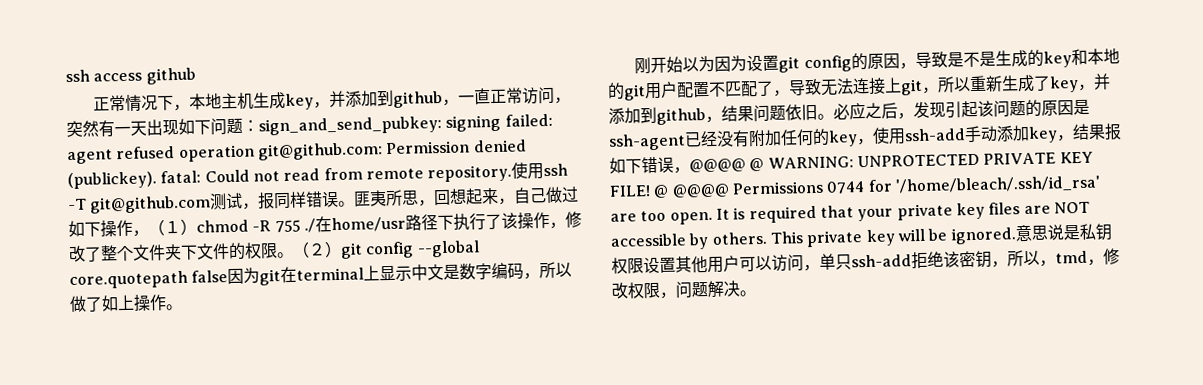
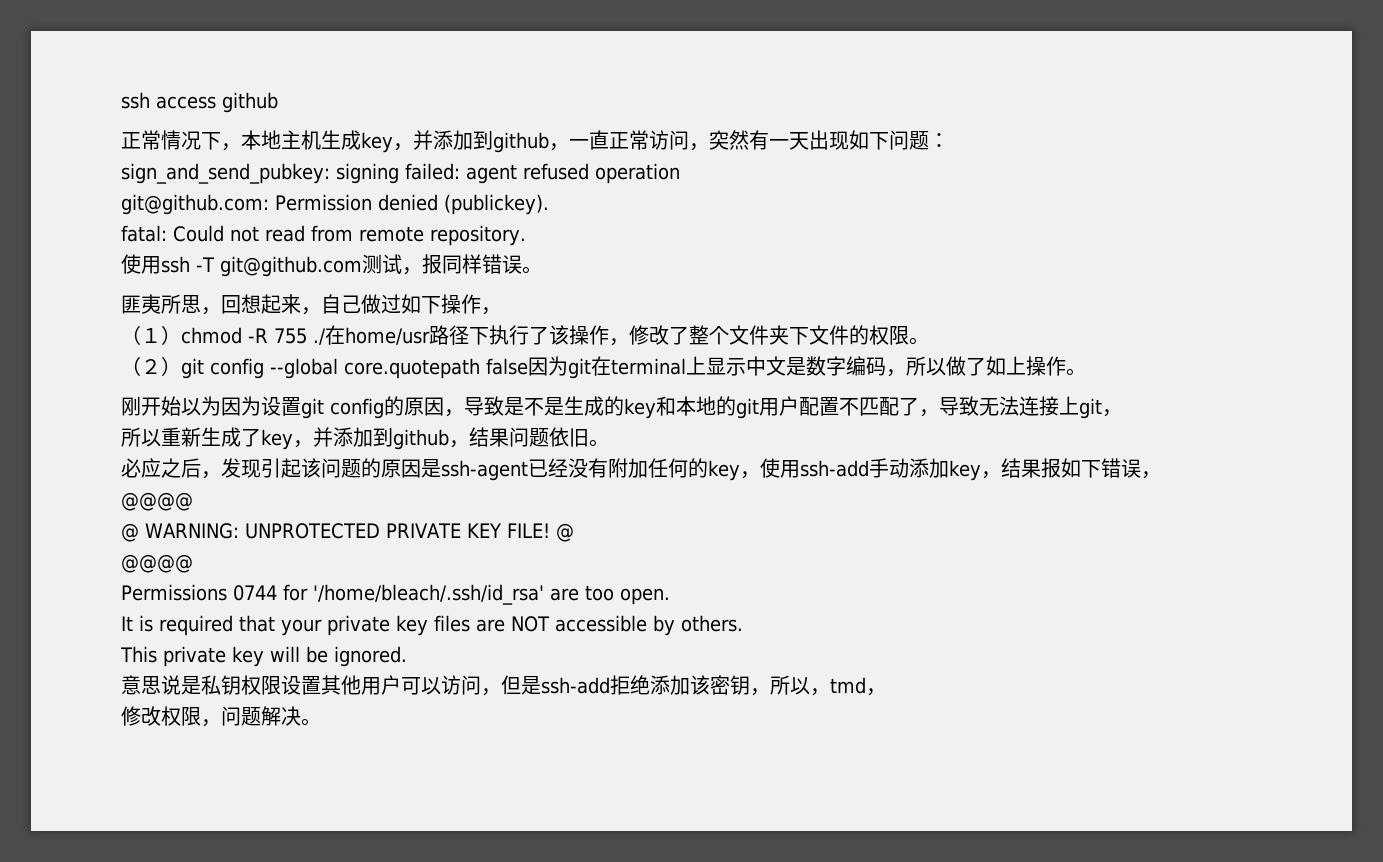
(259, 125) none -> (949, 140) //
(255, 153) none -> (680, 173) //
(157, 180) none -> (549, 204) //
(513, 173) none -> (526, 235) //
(356, 203) none -> (542, 270) //
(149, 233) none -> (501, 311) //
(294, 255) none -> (929, 341) //
(939, 90) none -> (1122, 413) //
(834, 116) none -> (609, 443) //
[689,158,746,173] @@@@ -> [121,492,193,511] // @@@@ //
[671,183,730,198] @@@@ -> [121,554,193,573] // @@@@ //
(713, 218) none -> (670, 596) //
(767, 238) none -> (743, 623) //
(1017, 236) none -> (407, 656) //
[819,253,852,270] 单只 -> [501,675,541,695] 但是
(944, 259) none -> [650,675,690,695] 添加
(1104, 262) none -> (886, 692) //

